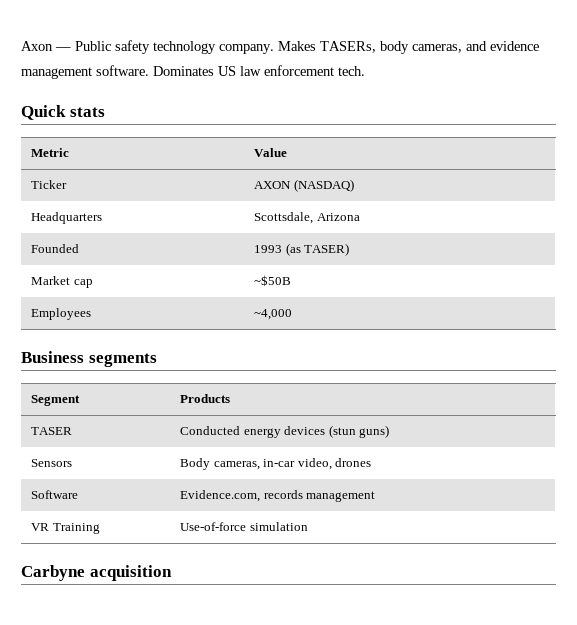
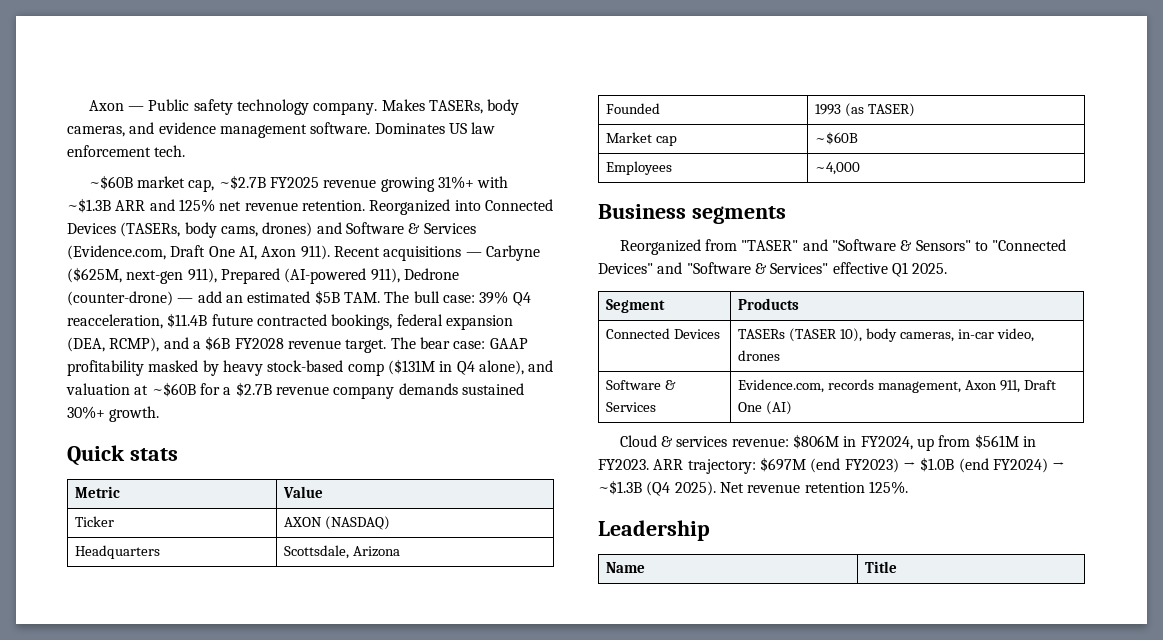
(365, 71) none -> [88,175,509,192] [67,198,553,215] [67,222,476,238] [67,245,540,261] [67,267,459,284] [67,290,531,306] [67,313,513,330] [67,336,528,353] [67,359,554,376] [66,382,524,399] [67,406,160,422] // ~$60B market cap, ~$2.7B FY2025 revenue growing 31%+ with ~$1.3B ARR and 125% net revenue retention. Reorganized into Connected Devices (TASERs, body cams, drones) and Software & Services (Evidence.com, Draft One AI, Axon 911). Recent acquisitions — Carbyne ($625M, next-gen 911), Prepared (AI-powered 911), Dedrone (counter-drone) — add an estimated $5B TAM. The bull case: 39% Q4 reacceleration, $11.4B future contracted bookings, federal expansion (DEA, RCMP), and a $6B FY2028 revenue target. The bear case: GAAP profitability masked by heavy stock-based comp ($131M in Q4 alone), and valuation at ~$60B for a $2.7B revenue company demands sustained 30%+ growth.
[254,275,292,286] ~$50B -> [815,132,859,145] ~$60B
[31,395,81,406] [180,394,231,403] [31,427,73,435] [180,425,390,438] [31,459,73,467] [180,458,211,470] // Segment | Products // TASER | Conducted energy devices (stun guns) // Sensors | Body -> [619,239,1067,255] [598,262,948,277] [606,299,666,313] [738,298,800,310] [606,328,720,339] [738,328,897,342] // Reorganized from "TASER" and "Software & Sensors" to "Connected Devices" and "Software & Services" effective Q1 2025. // Segment | Products // Connected Devices | TASERs (TASER 10), body
(79, 494) none -> [664,380,676,390] [606,402,657,412] & Services
[306,491,376,502] [31,523,100,534] [180,522,308,531] [21,565,172,581] management // VR Training | Use-of-force simulation // Carbyne acquisition -> [877,380,1056,393] [738,401,792,415] [619,434,1036,451] [598,457,1066,474] [598,480,908,496] [598,520,710,541] [606,562,646,573] [865,561,898,573] management, Axon 911, Draft One (AI) // Cloud & services revenue: $806M in FY2024, up from $561M in FY2023. ARR trajectory: $697M (end FY2023) → $1.0B (end FY2024) → ~$1.3B (Q4 2025). Net revenue retention 125%. // Leadership // Name | Title

